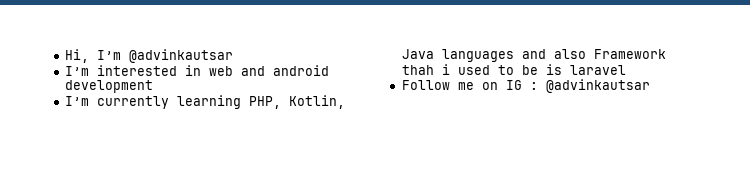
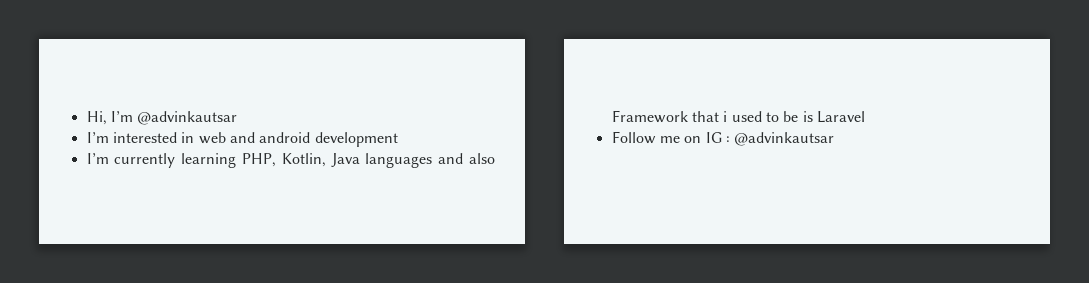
[401,65,434,75] thah -> [691,111,719,122] that
[569,65,626,75] laravel -> [816,111,865,123] Laravel

